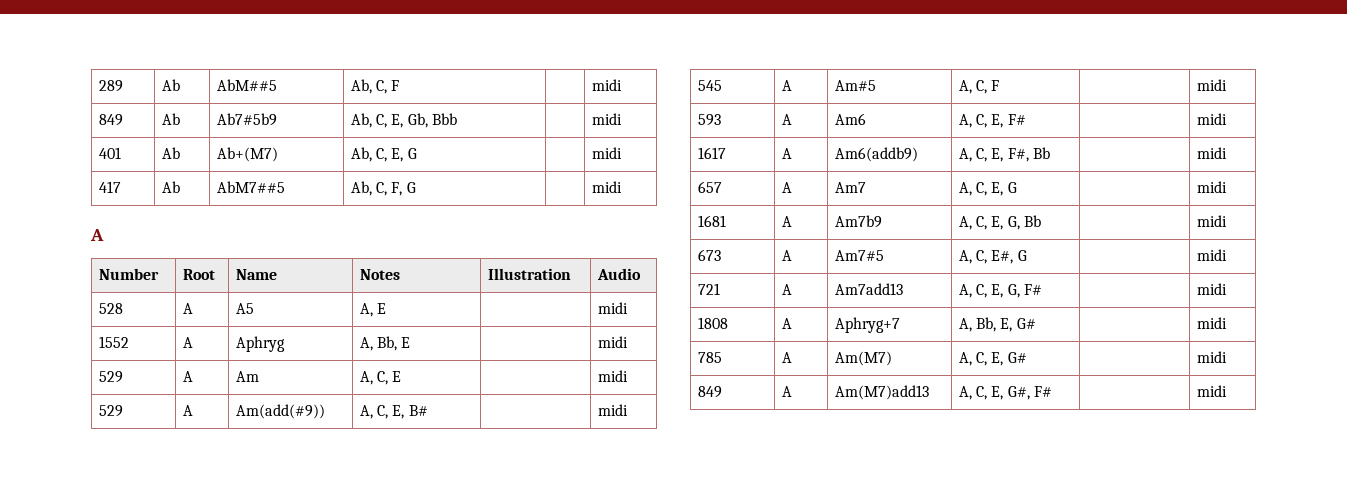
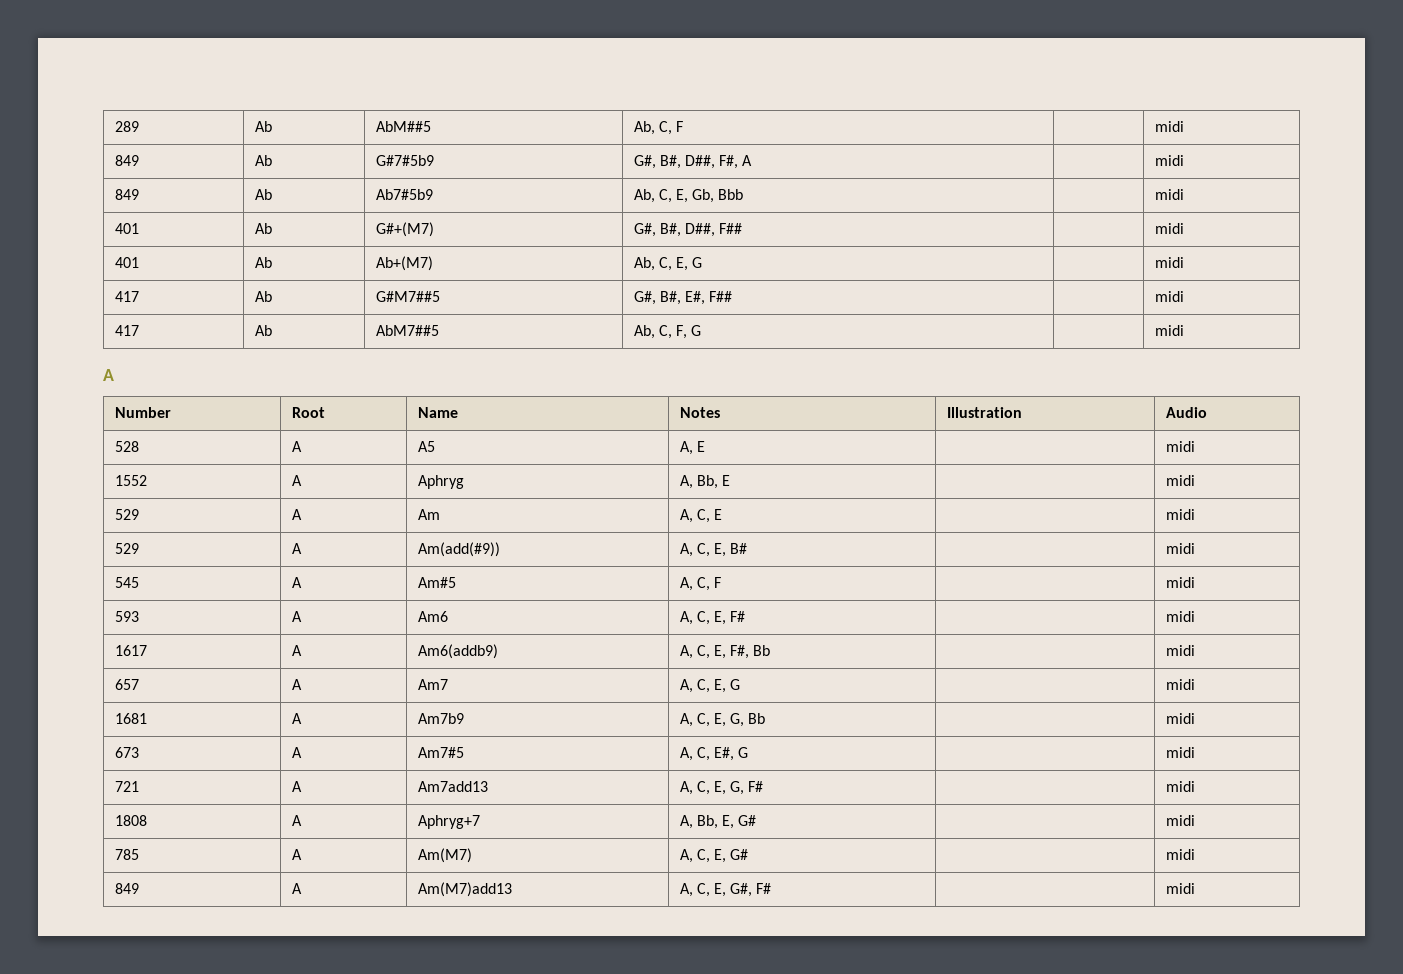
(622, 85) none -> [114,155,139,166] [254,155,272,166] [375,155,434,166] [633,155,753,169] [1154,155,1184,166] // 849 | Ab | G#7#5b9 | G#, B#, D##, F#, A | | midi
(622, 119) none -> [114,223,139,234] [254,223,272,234] [375,222,434,237] [633,223,743,237] [1154,223,1184,234] // 401 | Ab | G#+(M7) | G#, B#, D##, F## | | midi
(622, 153) none -> [114,291,139,302] [254,291,272,302] [375,291,440,302] [633,291,733,305] [1154,291,1184,302] // 417 | Ab | G#M7##5 | G#, B#, E#, F## | | midi

